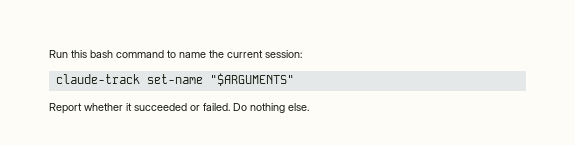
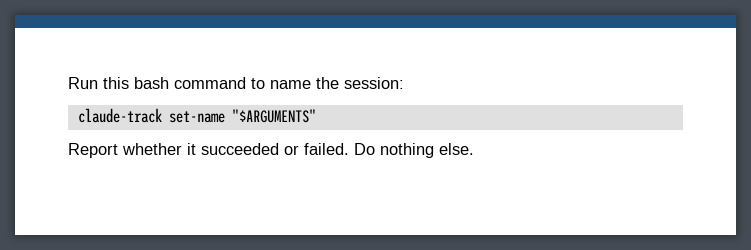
[227,50,263,58] current -> (339, 83) none

